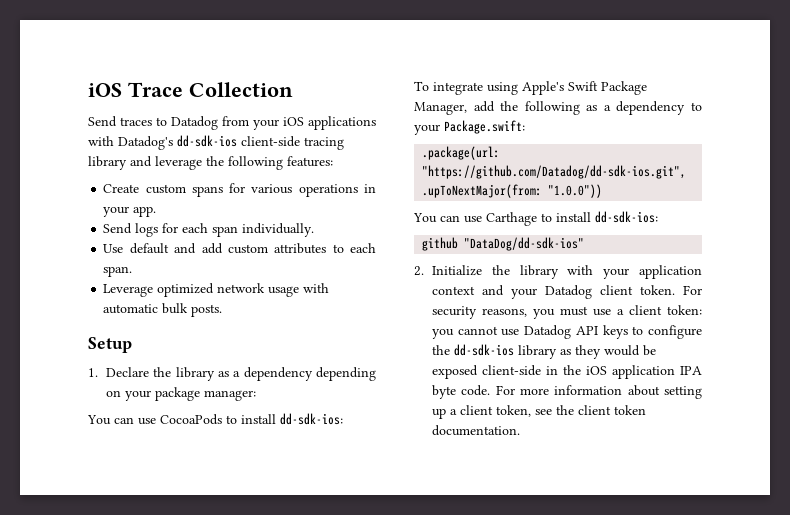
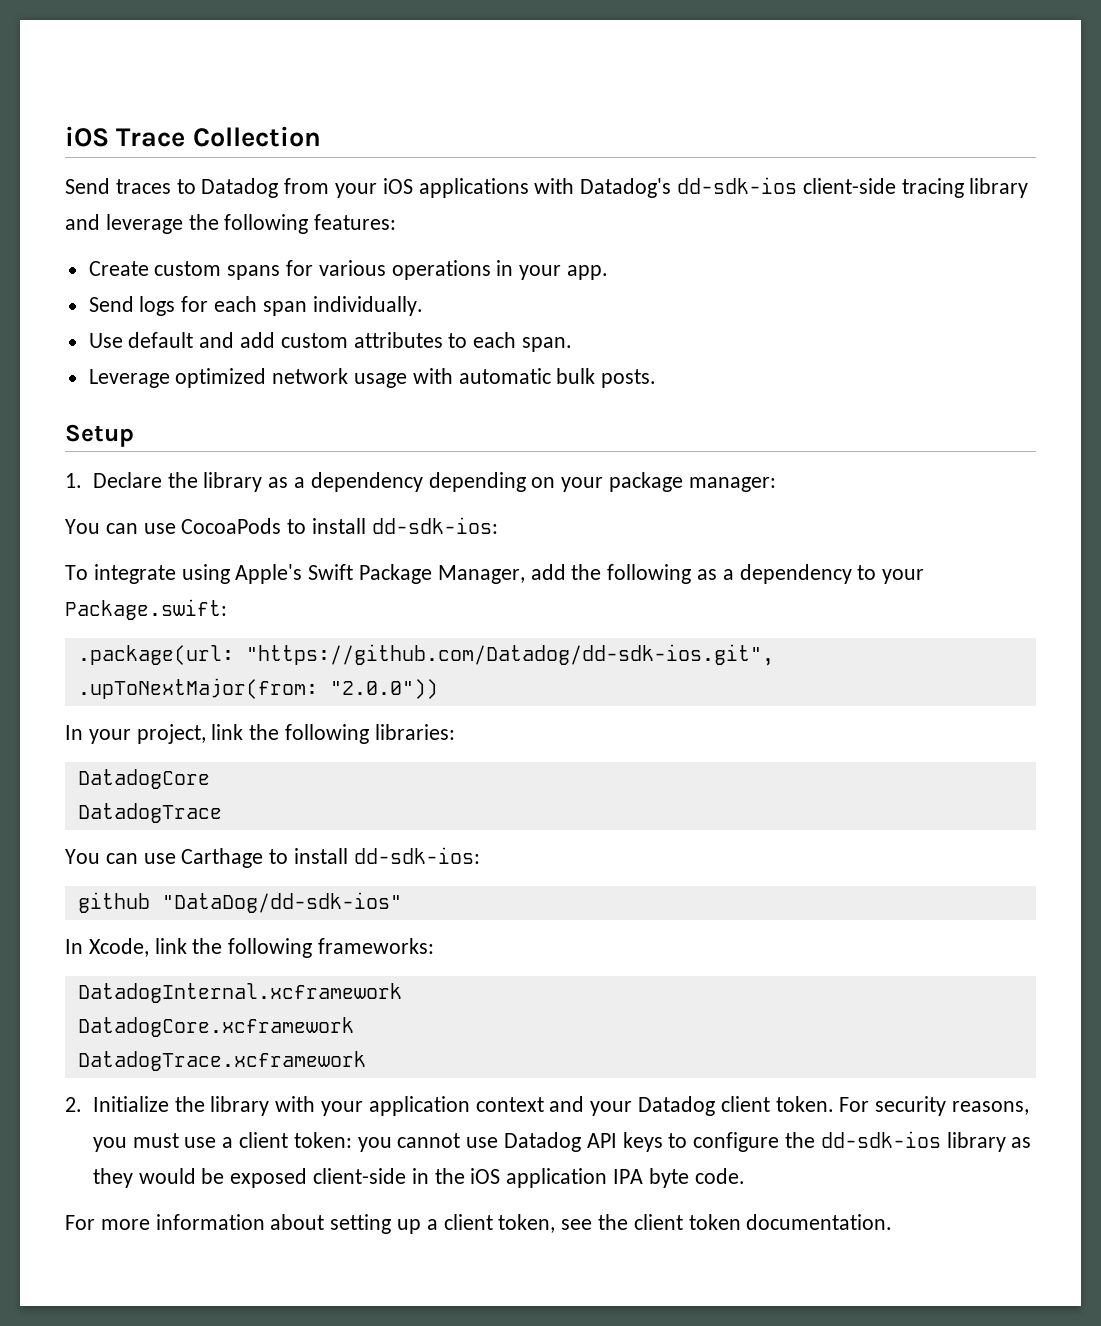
[548,184,603,198] "1.0.0")) -> [329,679,438,699] [65,724,455,744] [77,769,210,789] [77,803,222,823] "2.0.0")) // In your project, link the following libraries: // DatadogCore // DatadogTrace
(585, 244) none -> [65,938,435,958] [77,983,402,1003] [77,1017,354,1037] [77,1051,366,1071] // In Xcode, link the following frameworks: // DatadogInternal.xcframework // DatadogCore.xcframework // DatadogTrace.xcframework
(491, 390) none -> (745, 1176) //

